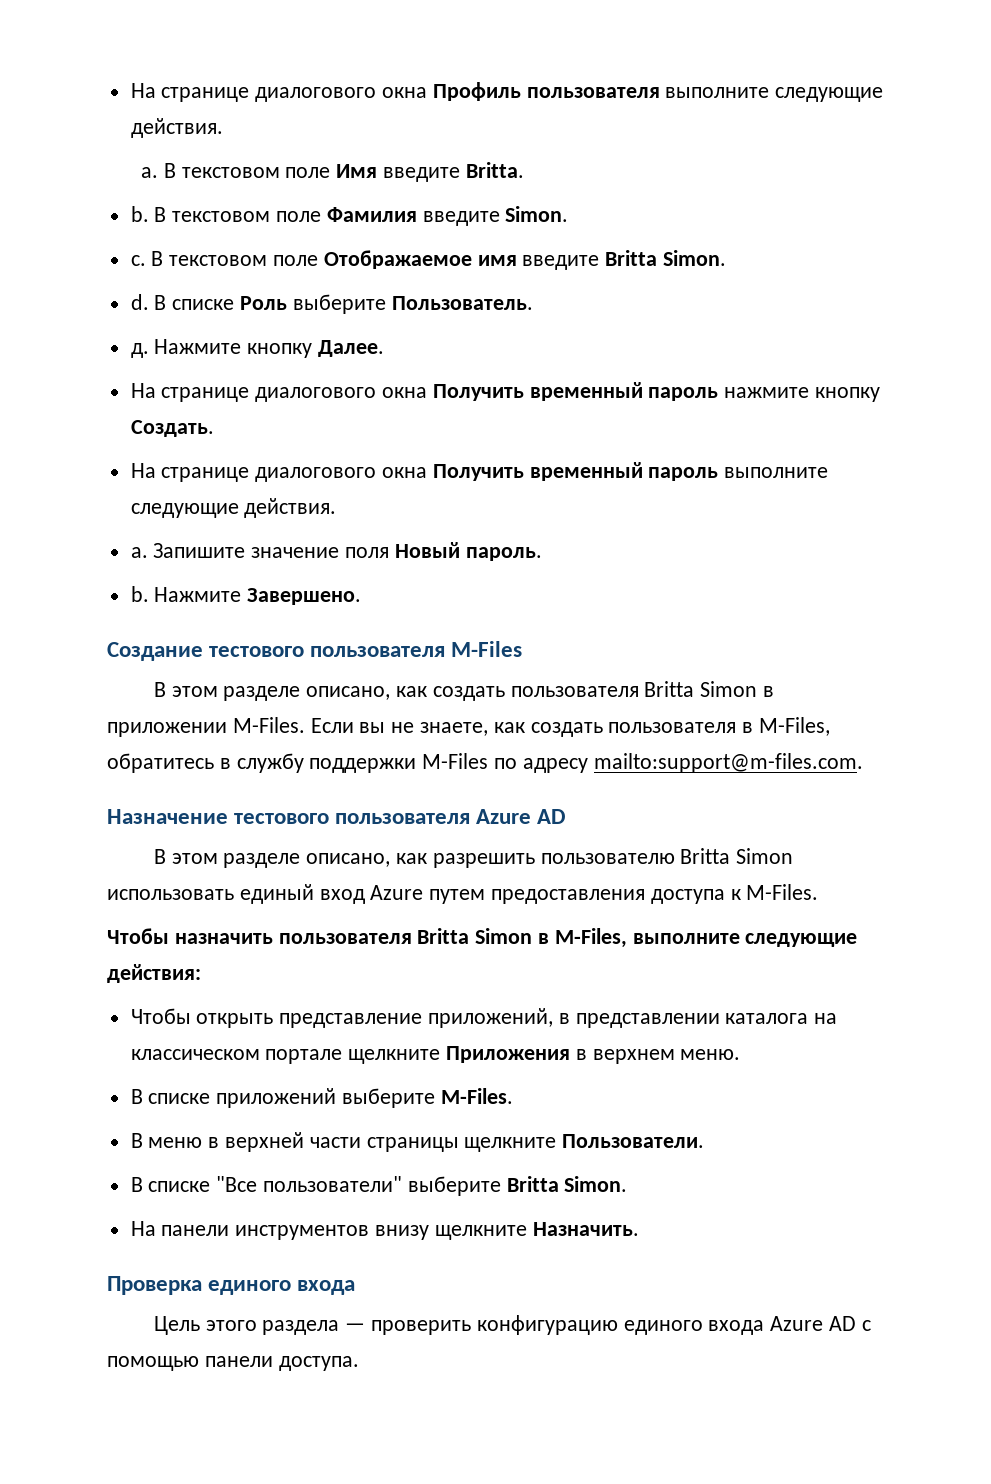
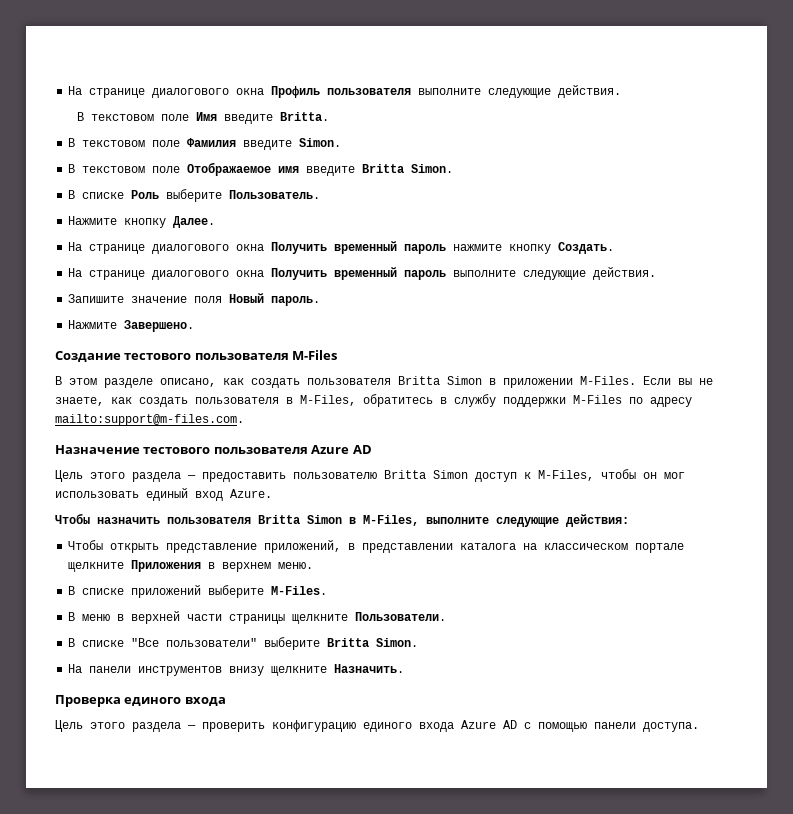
[140,167,158,178] а. -> (622, 91) none
[130,206,149,222] b. -> (330, 116) none
[130,255,146,266] c. -> (342, 142) none
[130,294,149,310] d. -> (454, 168) none
[130,343,149,358] д. -> (321, 194) none
[130,547,148,558] а. -> (657, 273) none
[130,586,149,602] b. -> (321, 301) none
[153,848,794,868] [107,884,819,904] В этом разделе описано, как разрешить пользователю Britta Simon использовать единый вход Azure путем предоставления доступа к M-Files. -> [55,469,685,482] [55,488,272,501] Цель этого раздела — предоставить пользователю Britta Simon доступ к M-Files, чтобы он мог использовать единый вход Azure.

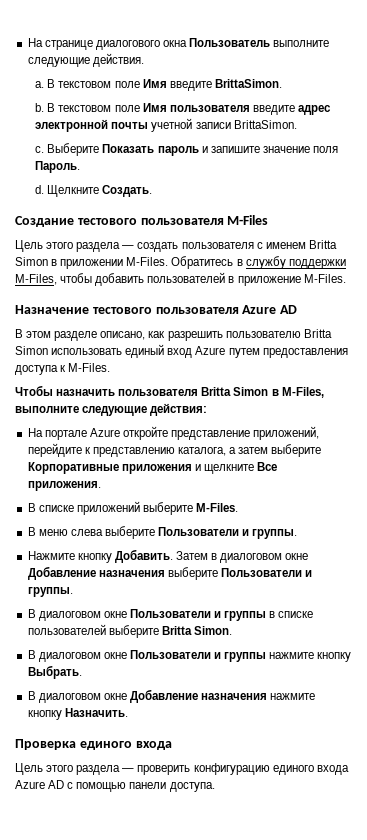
[68,85,622,98] На странице диалогового окна Профиль пользователя выполните следующие действия. // -> [27,38,330,50] [27,53,144,67] [35,81,45,88] На странице диалогового окна Пользователь выполните следующие действия. // a.
[280,112,330,121] [68,138,342,150] [68,162,454,176] [68,189,321,202] [68,216,216,228] [68,241,615,254] [68,267,657,280] [68,293,321,306] [68,320,195,332] [55,350,338,362] [55,376,391,388] Britta. // В текстовом поле Фамилия введите Simon. // В текстовом поле Отображаемое имя введите Britta Simon. // В списке Роль выберите Пользователь. // Нажмите кнопку Далее. // На странице диалогового окна Получить временный пароль нажмите кнопку Создать. // На странице диалогового окна Получить временный пароль выполните следующие действия. // Запишите значение поля Новый пароль. // Нажмите Завершено. // Создание тестового пользователя M-Files // В этом разделе описано, как создать пользователя -> [214,79,282,88] [35,103,331,115] [35,118,297,132] [35,143,338,156] [35,161,81,173] [35,185,153,197] [15,215,269,227] [15,240,306,252] BrittaSimon. // b. В текстовом поле Имя пользователя введите адрес электронной почты учетной записи BrittaSimon. // c. Выберите Показать пароль и запишите значение поля Пароль. // d. Щелкните Создать. // Создание тестового пользователя M-Files // Цель этого раздела — создать пользователя с именем
[643,376,713,385] [55,394,692,407] [55,414,244,426] Если вы не знаете, как создать пользователя в M-Files, обратитесь в службу поддержки M-Files по адресу mailto:support@m-files.com. -> [171,256,346,269] [15,272,346,286] Обратитесь в службу поддержки M-Files, чтобы добавить пользователей в приложение M-Files.
[55,469,685,482] [55,488,272,501] Цель этого раздела — предоставить пользователю Britta Simon доступ к M-Files, чтобы он мог использовать единый вход Azure. -> [15,329,332,341] [15,344,348,358] [15,363,111,375] В этом разделе описано, как разрешить пользователю Britta Simon использовать единый вход Azure путем предоставления доступа к M-Files.
[68,540,685,553] [68,560,314,572] Чтобы открыть представление приложений, в представлении каталога на классическом портале щелкните Приложения в верхнем меню. -> [27,426,320,440] [27,443,322,457] [27,462,278,474] [27,481,101,491] На портале Azure откройте представление приложений, перейдите к представлению каталога, а затем выберите Корпоративные приложения и щелкните Все приложения.
[117,611,447,624] [68,637,419,650] [68,664,328,676] в верхней части страницы щелкните Пользователи. // В списке "Все пользователи" выберите Britta Simon. // На панели инструментов внизу щелкните -> [70,526,298,539] [27,549,309,563] [27,566,313,580] [27,587,73,597] [27,609,314,621] [27,624,232,638] [27,650,352,662] [27,665,82,679] [27,689,316,703] [27,710,62,720] слева выберите Пользователи и группы. // Нажмите кнопку Добавить. Затем в диалоговом окне Добавление назначения выберите Пользователи и группы. // В диалоговом окне Пользователи и группы в списке пользователей выберите Britta Simon. // В диалоговом окне Пользователи и группы нажмите кнопку Выбрать. // В диалоговом окне Добавление назначения нажмите кнопку

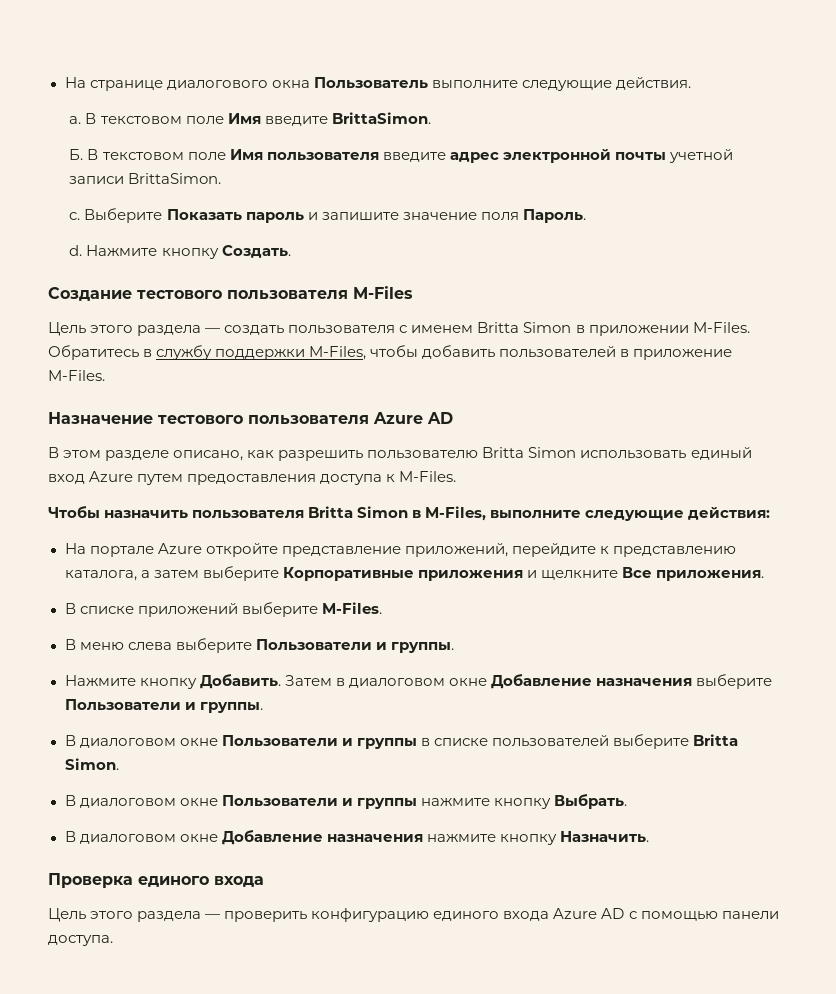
[35,103,45,112] b. -> [69,149,84,160] Б.
[47,185,100,197] Щелкните -> [86,245,219,259] Нажмите кнопку

